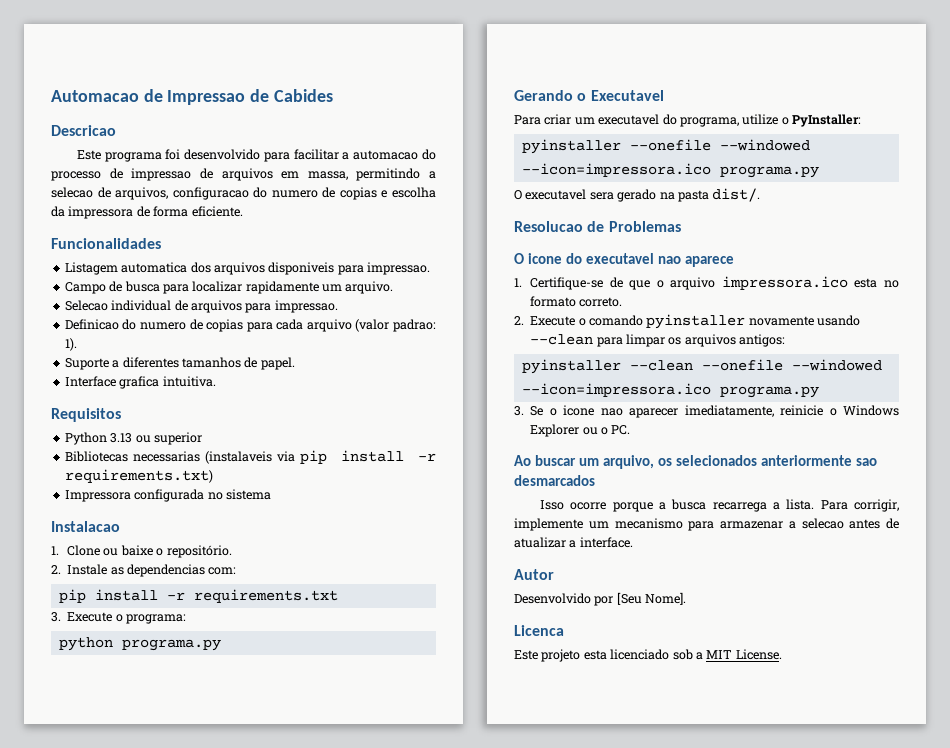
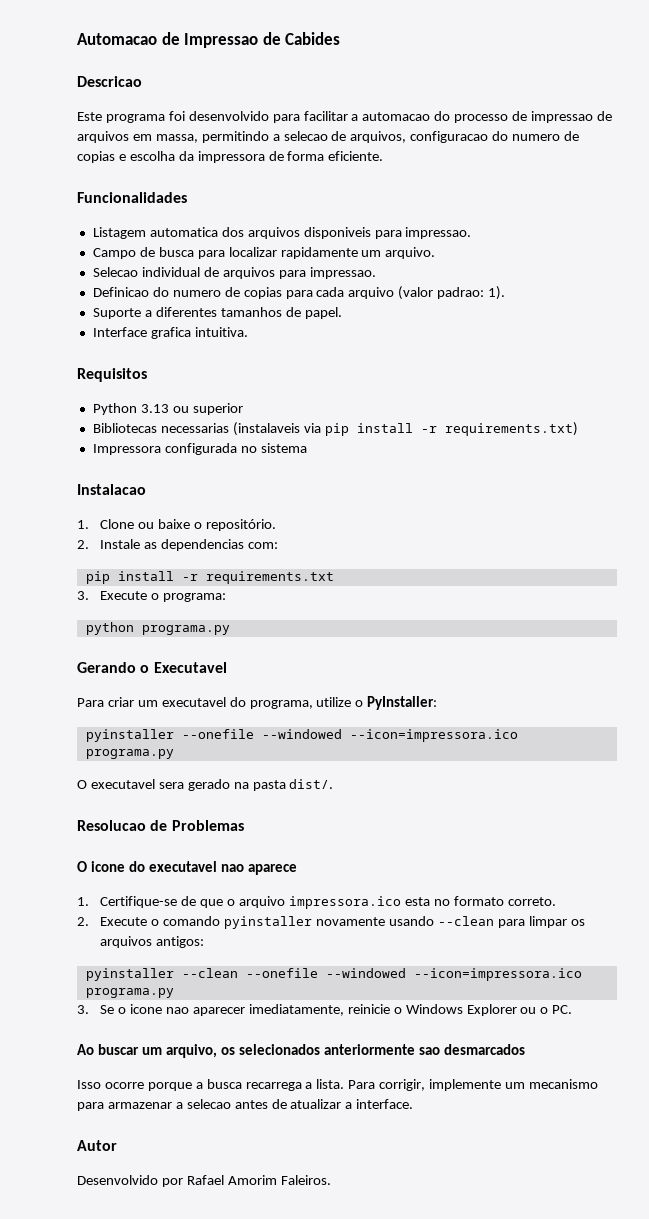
[616,592,687,605] [514,625,564,636] [514,649,782,662] [Seu Nome]. // Licenca // Este projeto esta licenciado sob a MIT License. -> [186,1175,331,1185] Rafael Amorim Faleiros.

